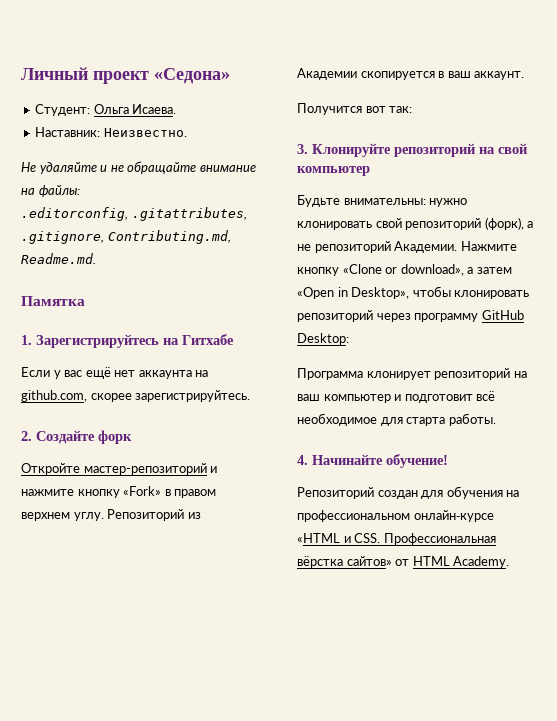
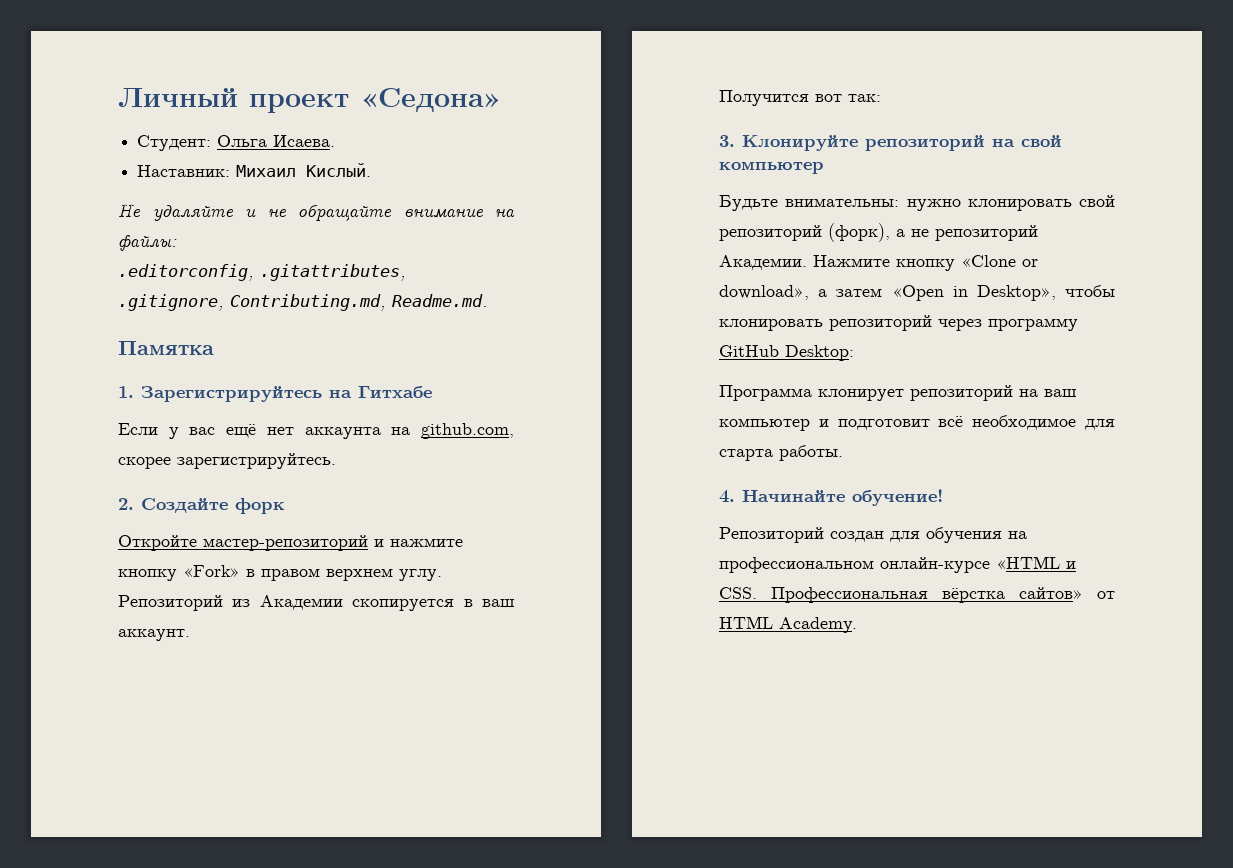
[103,128,187,137] Неизвестно. -> [236,163,372,177] Михаил Кислый.

